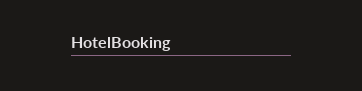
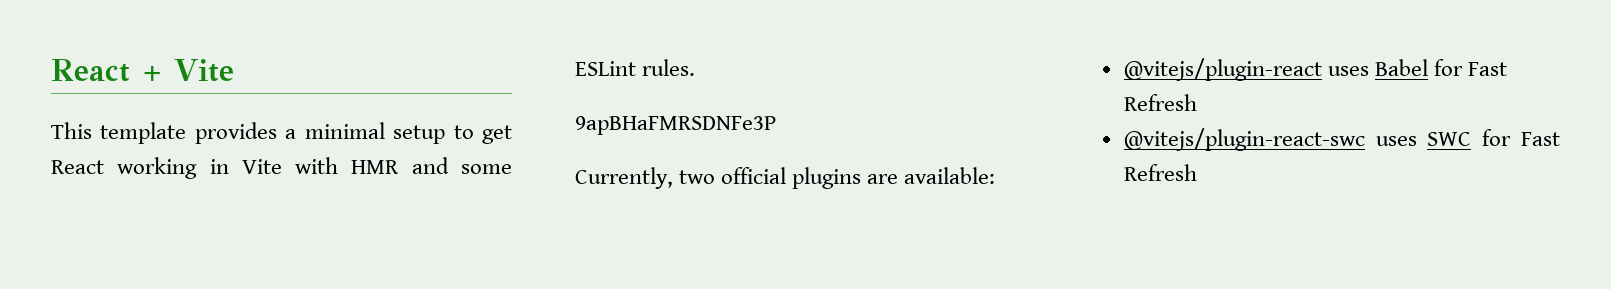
[71,37,171,51] HotelBooking -> [51,59,234,82] [51,122,512,144] [51,157,512,179] [575,59,696,76] [575,116,776,135] [575,167,996,189] [1123,58,1508,81] [1123,94,1197,111] [1123,128,1560,151] [1123,164,1197,181] React + Vite // This template provides a minimal setup to get React working in Vite with HMR and some ESLint rules. // 9apBHaFMRSDNFe3P // Currently, two official plugins are available: // @vitejs/plugin-react uses Babel for Fast Refresh // @vitejs/plugin-react-swc uses SWC for Fast Refresh

